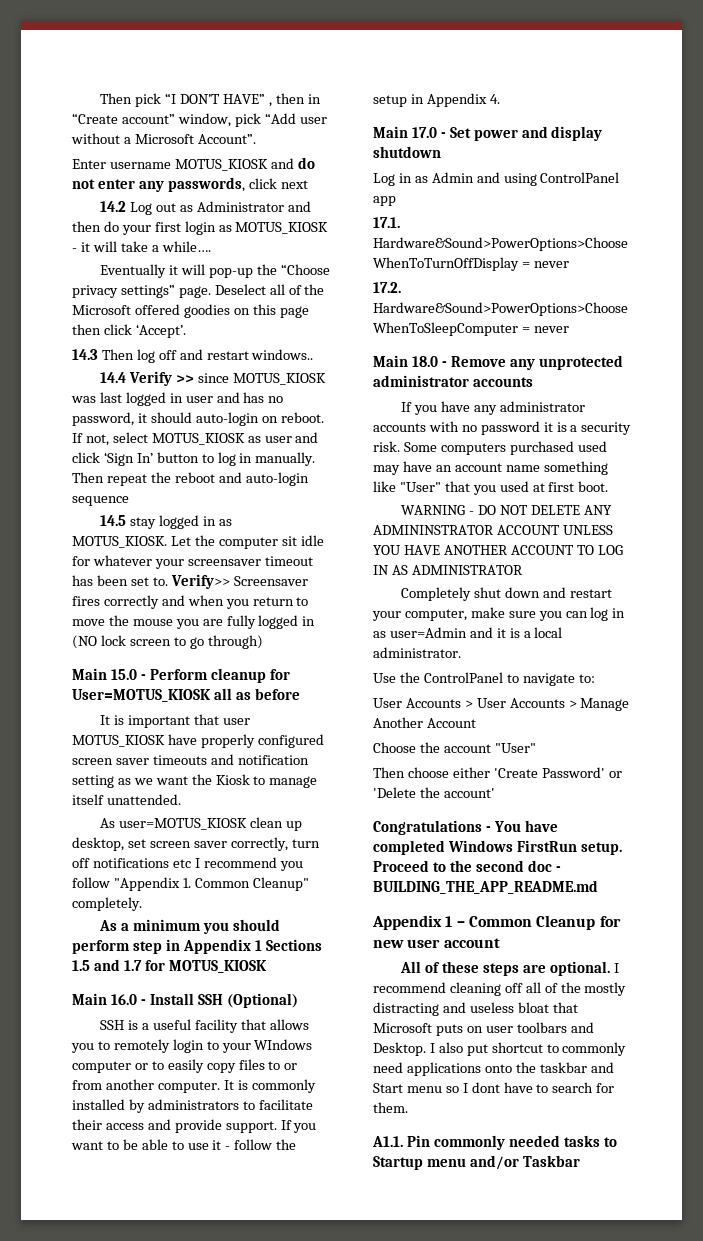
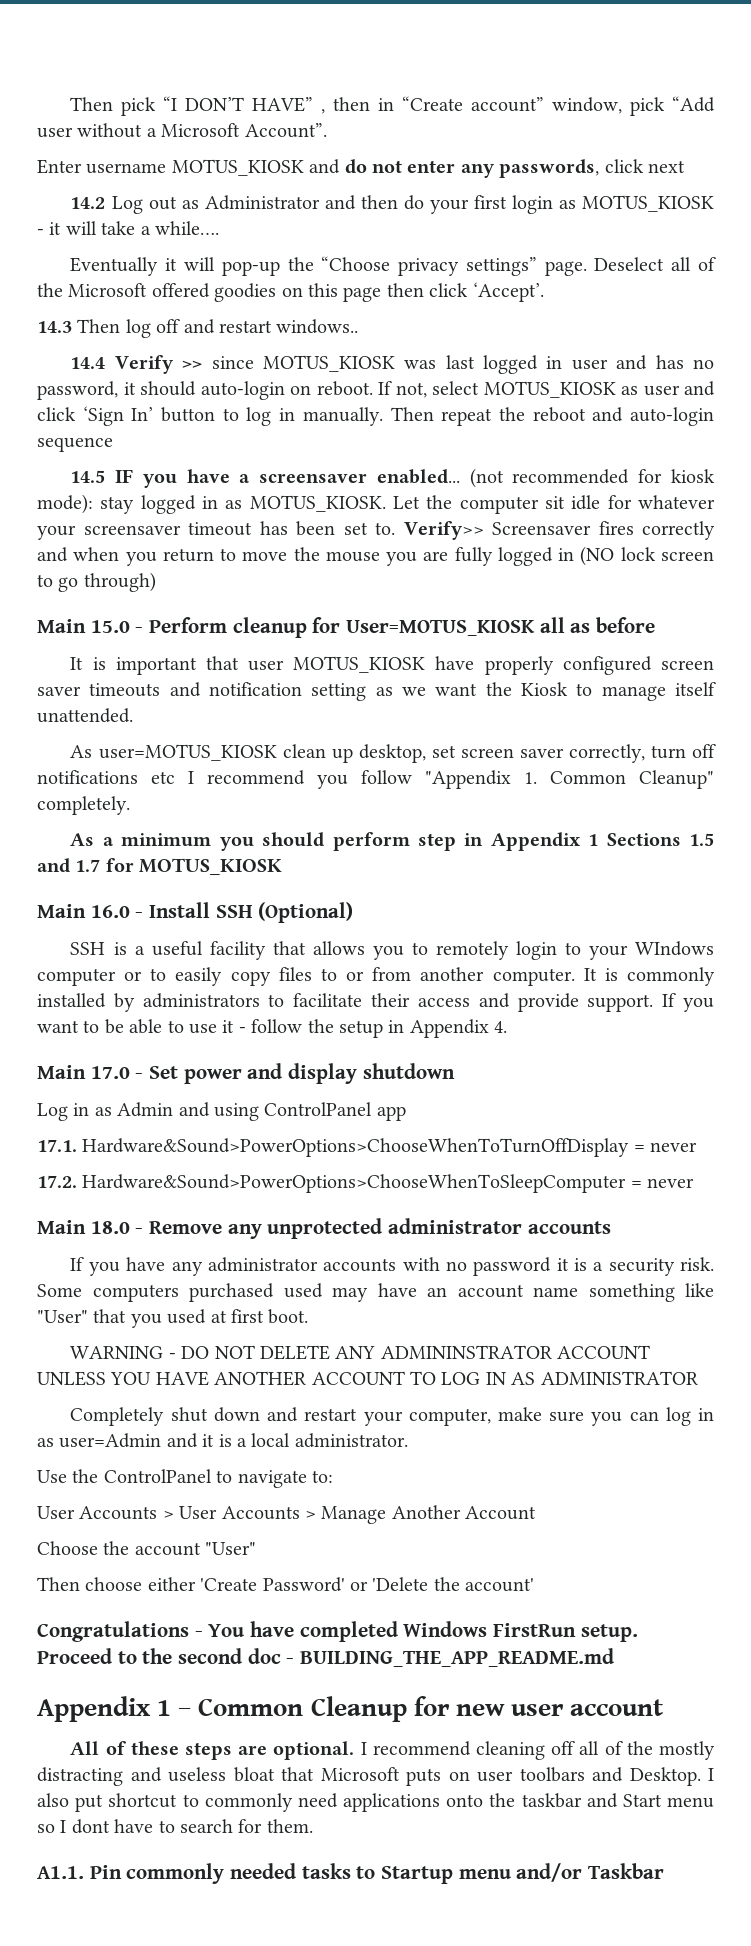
(127, 520) none -> [115,468,715,488] [37,494,93,514] IF you have a screensaver enabled... (not recommended for kiosk mode):

